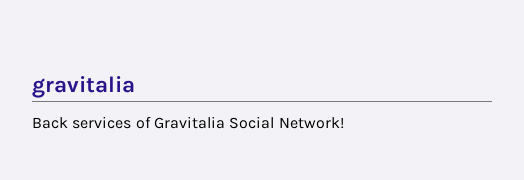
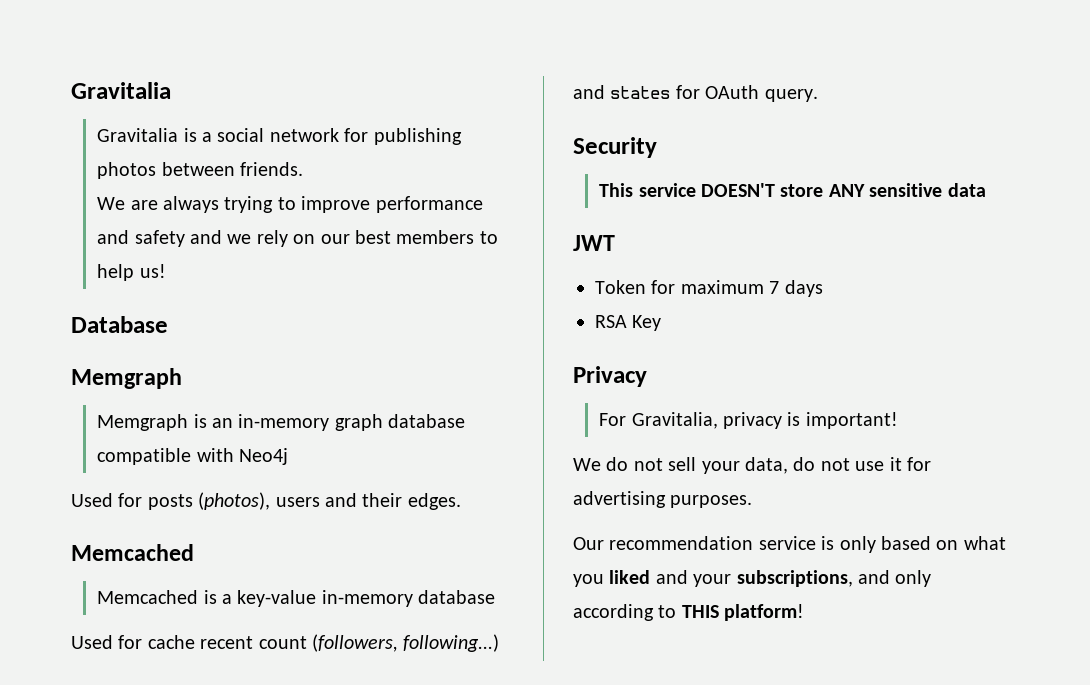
[32,76,135,98] [32,116,344,129] gravitalia // Back services of Gravitalia Social Network! -> [71,82,171,99] [97,128,462,145] [97,162,304,179] [97,196,483,213] [97,230,498,247] [97,264,166,281] [71,316,168,333] [71,368,182,389] [97,414,466,431] [97,448,289,465] [71,492,461,510] [71,544,194,561] [97,590,496,607] [71,634,500,652] [573,85,818,102] [573,137,657,158] [599,183,986,197] [573,235,615,251] [595,280,823,297] [595,315,662,331] [573,366,647,387] [599,412,898,429] [573,457,931,474] [573,491,753,508] [573,536,1006,553] [573,570,932,587] [573,604,805,621] Gravitalia // Gravitalia is a social network for publishing photos between friends. // We are always trying to improve performance and safety and we rely on our best members to help us! // Database // Memgraph // Memgraph is an in-memory graph database compatible with Neo4j // Used for posts (photos), users and their edges. // Memcached // Memcached is a key-value in-memory database // Used for cache recent count (followers, following...) and states for OAuth query. // Security // This service DOESN'T store ANY sensitive data // JWT // Token for maximum 7 days // RSA Key // Privacy // For Gravitalia, privacy is important! // We do not sell your data, do not use it for advertising purposes. // Our recommendation service is only based on what you liked and your subscriptions, and only according to THIS platform!

